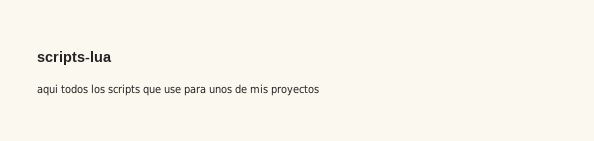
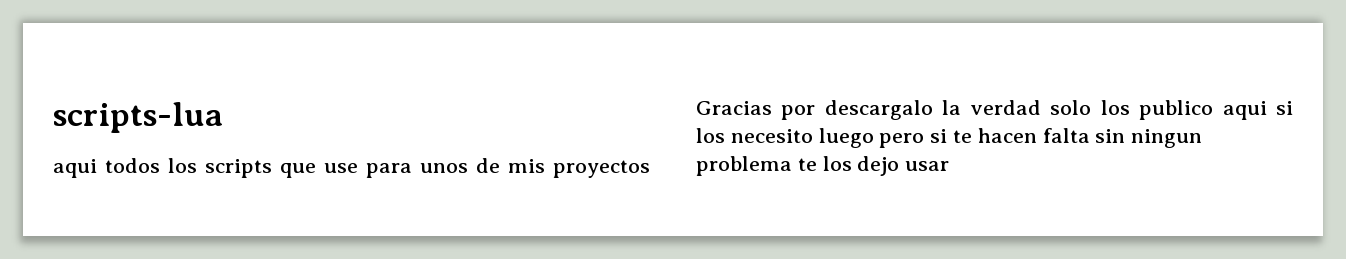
(319, 90) none -> [696,100,1293,120] [696,128,1203,148] [696,156,950,176] Gracias por descargalo la verdad solo los publico aqui si los necesito luego pero si te hacen falta sin ningun problema te los dejo usar

